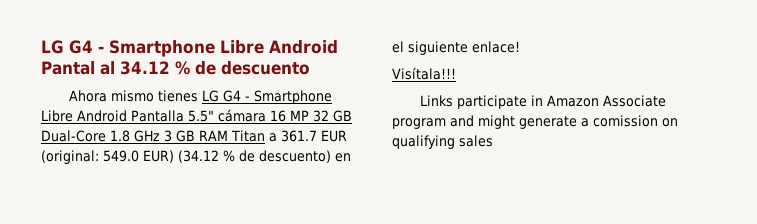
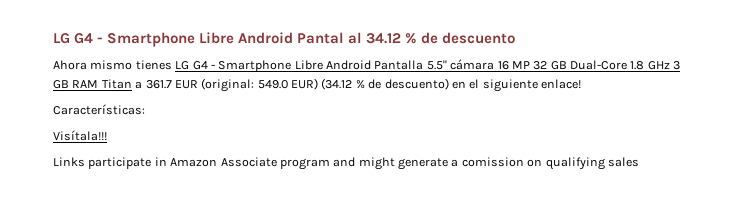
(520, 47) none -> [53,104,145,115] // Características:

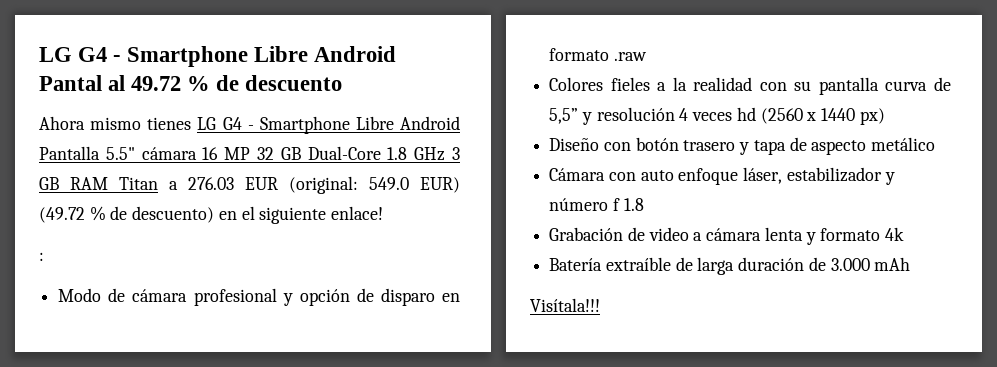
[366,33,402,44] 34.12 -> [131,76,182,91] 49.72
[145,80,172,89] 361.7 -> [188,177,234,190] 276.03
[321,78,353,90] (34.12 -> [39,207,85,223] (49.72
[53,104,145,115] [53,130,107,141] [53,157,639,170] Características: // Visítala!!! // Links participate in Amazon Associate program and might generate a comission on qualifying sales -> [39,252,44,261] [58,288,460,306] [549,48,647,61] [549,77,951,95] [549,107,885,125] [549,137,936,155] [549,167,895,185] [549,198,644,211] [549,227,905,245] [549,257,911,275] [530,298,600,312] : // Modo de cámara profesional y opción de disparo en formato .raw // Colores fieles a la realidad con su pantalla curva de 5,5” y resolución 4 veces hd (2560 x 1440 px) // Diseño con botón trasero y tapa de aspecto metálico // Cámara con auto enfoque láser, estabilizador y número f 1.8 // Grabación de video a cámara lenta y formato 4k // Batería extraíble de larga duración de 3.000 mAh // Visítala!!!

